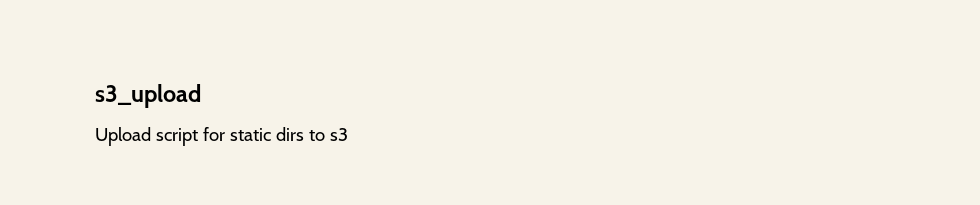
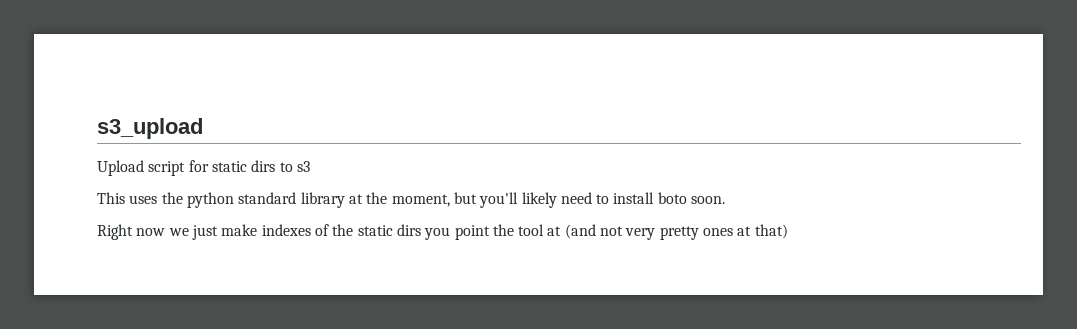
(348, 134) none -> [97,192,726,208] [97,224,788,240] // This uses the python standard library at the moment, but you'll likely need to install boto soon. // Right now we just make indexes of the static dirs you point the tool at (and not very pretty ones at that)

